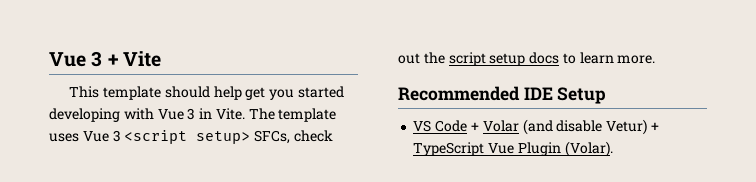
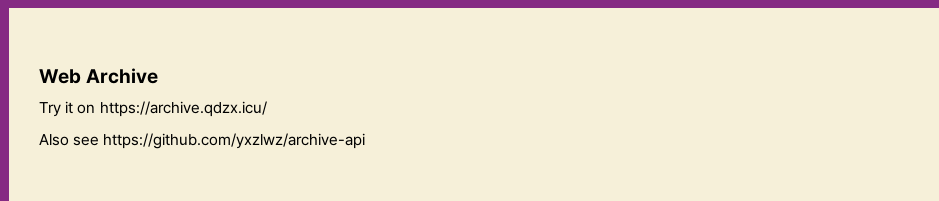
[49,51,161,67] [69,86,344,100] [49,108,337,122] [49,130,333,144] [398,52,656,66] [398,86,607,104] [413,119,659,135] [413,141,613,157] Vue 3 + Vite // This template should help get you started developing with Vue 3 in Vite. The template uses Vue 3 <script setup> SFCs, check out the script setup docs to learn more. // Recommended IDE Setup // VS Code + Volar (and disable Vetur) + TypeScript Vue Plugin (Volar). -> [39,68,159,84] [39,101,267,117] [39,133,366,149] Web Archive // Try it on https://archive.qdzx.icu/ // Also see https://github.com/yxzlwz/archive-api

